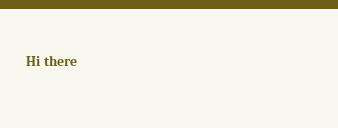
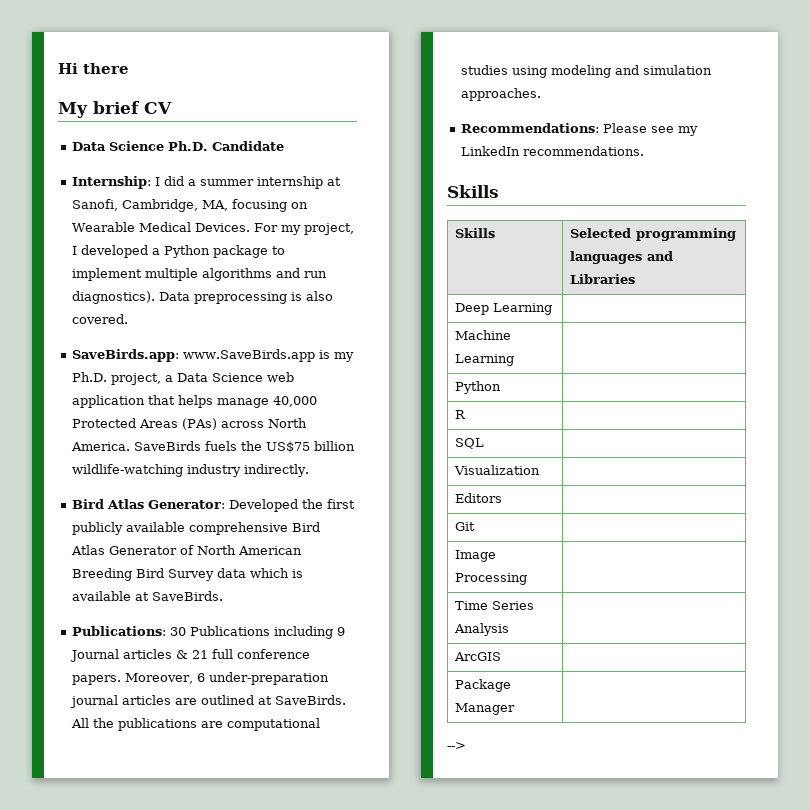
(77, 60) none -> [58,101,172,118] [72,141,285,151] [72,176,342,189] [72,199,309,212] [72,222,355,235] [72,245,286,258] [72,268,328,281] [72,291,334,304] [72,314,129,324] [72,349,355,362] [72,372,295,385] [72,395,318,408] [72,418,308,430] [71,441,356,453] [72,464,310,477] [72,499,356,512] [72,522,321,535] [71,545,303,555] [72,568,304,581] [72,591,224,601] [72,626,346,639] [70,649,311,662] [72,672,330,685] [70,695,347,708] [71,718,321,731] [461,65,713,78] [461,88,542,101] [461,123,699,136] [461,146,645,156] [447,185,499,198] [454,228,495,238] [569,228,736,241] [569,251,673,264] [569,274,635,284] [454,303,552,315] [454,330,511,340] [454,354,514,366] [454,381,501,394] [454,410,466,419] [454,438,484,449] [453,465,540,475] [454,493,502,503] [454,522,475,531] [454,550,496,562] [454,573,527,585] [454,601,534,610] [453,623,509,636] [453,652,501,661] [454,679,511,692] [454,703,515,715] [447,742,466,750] // My brief CV // Data Science Ph.D. Candidate // Internship: I did a summer internship at Sanofi, Cambridge, MA, focusing on Wearable Medical Devices. For my project, I developed a Python package to implement multiple algorithms and run diagnostics). Data preprocessing is also covered. // SaveBirds.app: www.SaveBirds.app is my Ph.D. project, a Data Science web application that helps manage 40,000 Protected Areas (PAs) across North America. SaveBirds fuels the US$75 billion wildlife-watching industry indirectly. // Bird Atlas Generator: Developed the first publicly available comprehensive Bird Atlas Generator of North American Breeding Bird Survey data which is available at SaveBirds. // Publications: 30 Publications including 9 Journal articles & 21 full conference papers. Moreover, 6 under-preparation journal articles are outlined at SaveBirds. All the publications are computational studies using modeling and simulation approaches. // Recommendations: Please see my LinkedIn recommendations. // Skills // Skills | Selected programming languages and Libraries // Deep Learning | // Machine Learning | // Python | // R | // SQL | // Visualization | // Editors | // Git | // Image Processing | // Time Series Analysis | // ArcGIS | // Package Manager | // -->

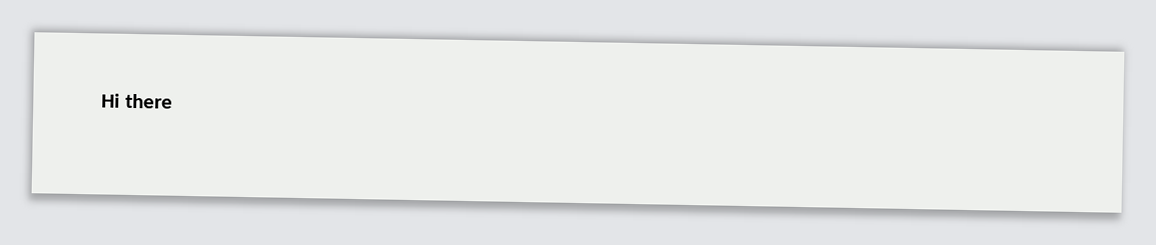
[58,101,172,118] [72,141,285,151] [72,176,342,189] [72,199,309,212] [72,222,355,235] [72,245,286,258] [72,268,328,281] [72,291,334,304] [72,314,129,324] [72,349,355,362] [72,372,295,385] [72,395,318,408] [72,418,308,430] [71,441,356,453] [72,464,310,477] [72,499,356,512] [72,522,321,535] [71,545,303,555] [72,568,304,581] [72,591,224,601] [72,626,346,639] [70,649,311,662] [72,672,330,685] [70,695,347,708] [71,718,321,731] [461,65,713,78] [461,88,542,101] [461,123,699,136] [461,146,645,156] [447,185,499,198] [454,228,495,238] [569,228,736,241] [569,251,673,264] [569,274,635,284] [454,303,552,315] [454,330,511,340] [454,354,514,366] [454,381,501,394] [454,410,466,419] [454,438,484,449] [453,465,540,475] [454,493,502,503] [454,522,475,531] [454,550,496,562] [454,573,527,585] [454,601,534,610] [453,623,509,636] [453,652,501,661] [454,679,511,692] [454,703,515,715] [447,742,466,750] // My brief CV // Data Science Ph.D. Candidate // Internship: I did a summer internship at Sanofi, Cambridge, MA, focusing on Wearable Medical Devices. For my project, I developed a Python package to implement multiple algorithms and run diagnostics). Data preprocessing is also covered. // SaveBirds.app: www.SaveBirds.app is my Ph.D. project, a Data Science web application that helps manage 40,000 Protected Areas (PAs) across North America. SaveBirds fuels the US$75 billion wildlife-watching industry indirectly. // Bird Atlas Generator: Developed the first publicly available comprehensive Bird Atlas Generator of North American Breeding Bird Survey data which is available at SaveBirds. // Publications: 30 Publications including 9 Journal articles & 21 full conference papers. Moreover, 6 under-preparation journal articles are outlined at SaveBirds. All the publications are computational studies using modeling and simulation approaches. // Recommendations: Please see my LinkedIn recommendations. // Skills // Skills | Selected programming languages and Libraries // Deep Learning | // Machine Learning | // Python | // R | // SQL | // Visualization | // Editors | // Git | // Image Processing | // Time Series Analysis | // ArcGIS | // Package Manager | // --> -> (173, 101) none

